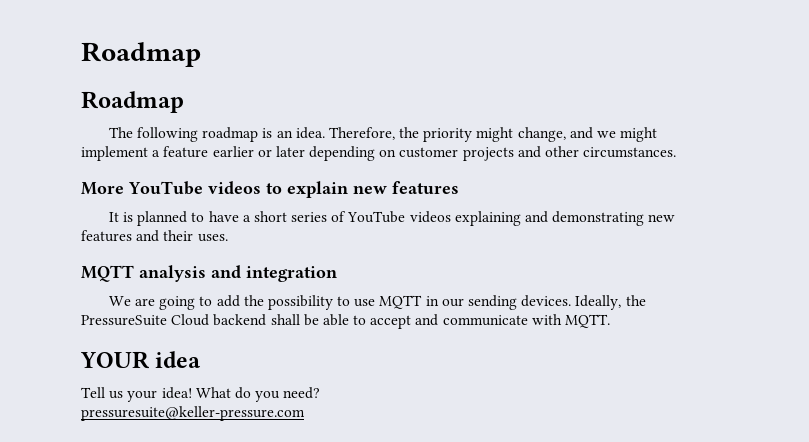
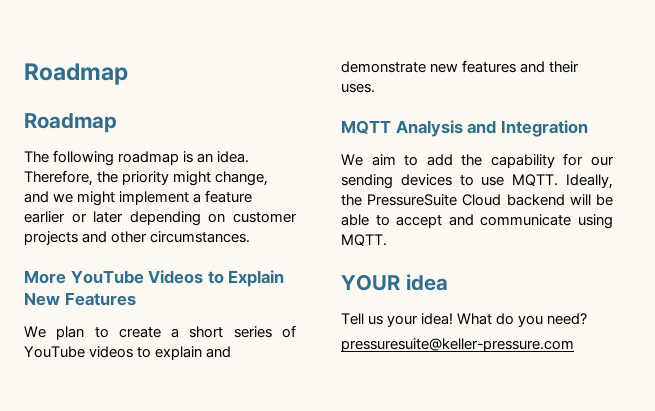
[208,181,459,198] [108,211,239,226] videos to explain new features // It is planned to have -> [148,270,285,287] [24,292,136,306] [24,326,161,340] Videos to Explain New Features // We plan to create
[454,211,645,226] explaining and demonstrating -> [137,346,232,360] [341,61,426,73] to explain and demonstrate
[139,265,337,282] [108,296,196,310] analysis and integration // We are going -> [395,120,588,137] [341,154,396,166] Analysis and Integration // We aim
[267,295,572,310] possibility to use MQTT in our sending devices. -> [490,153,614,168] [341,174,559,189] capability for our sending devices to use MQTT.
[270,314,300,325] shall -> [569,194,591,205] will
[531,314,562,325] with -> [578,214,613,229] using

